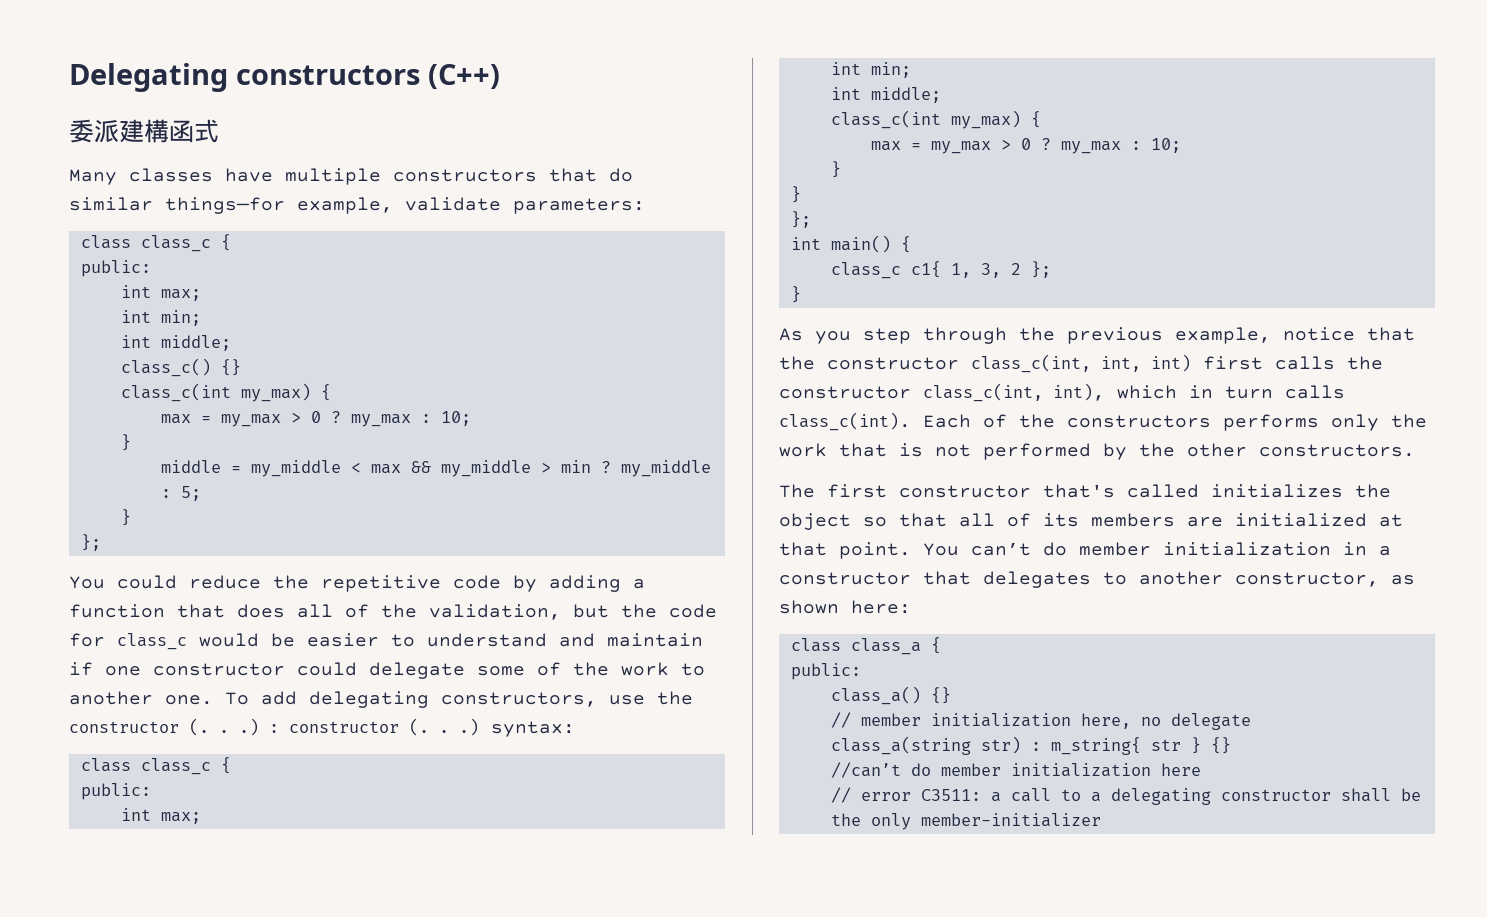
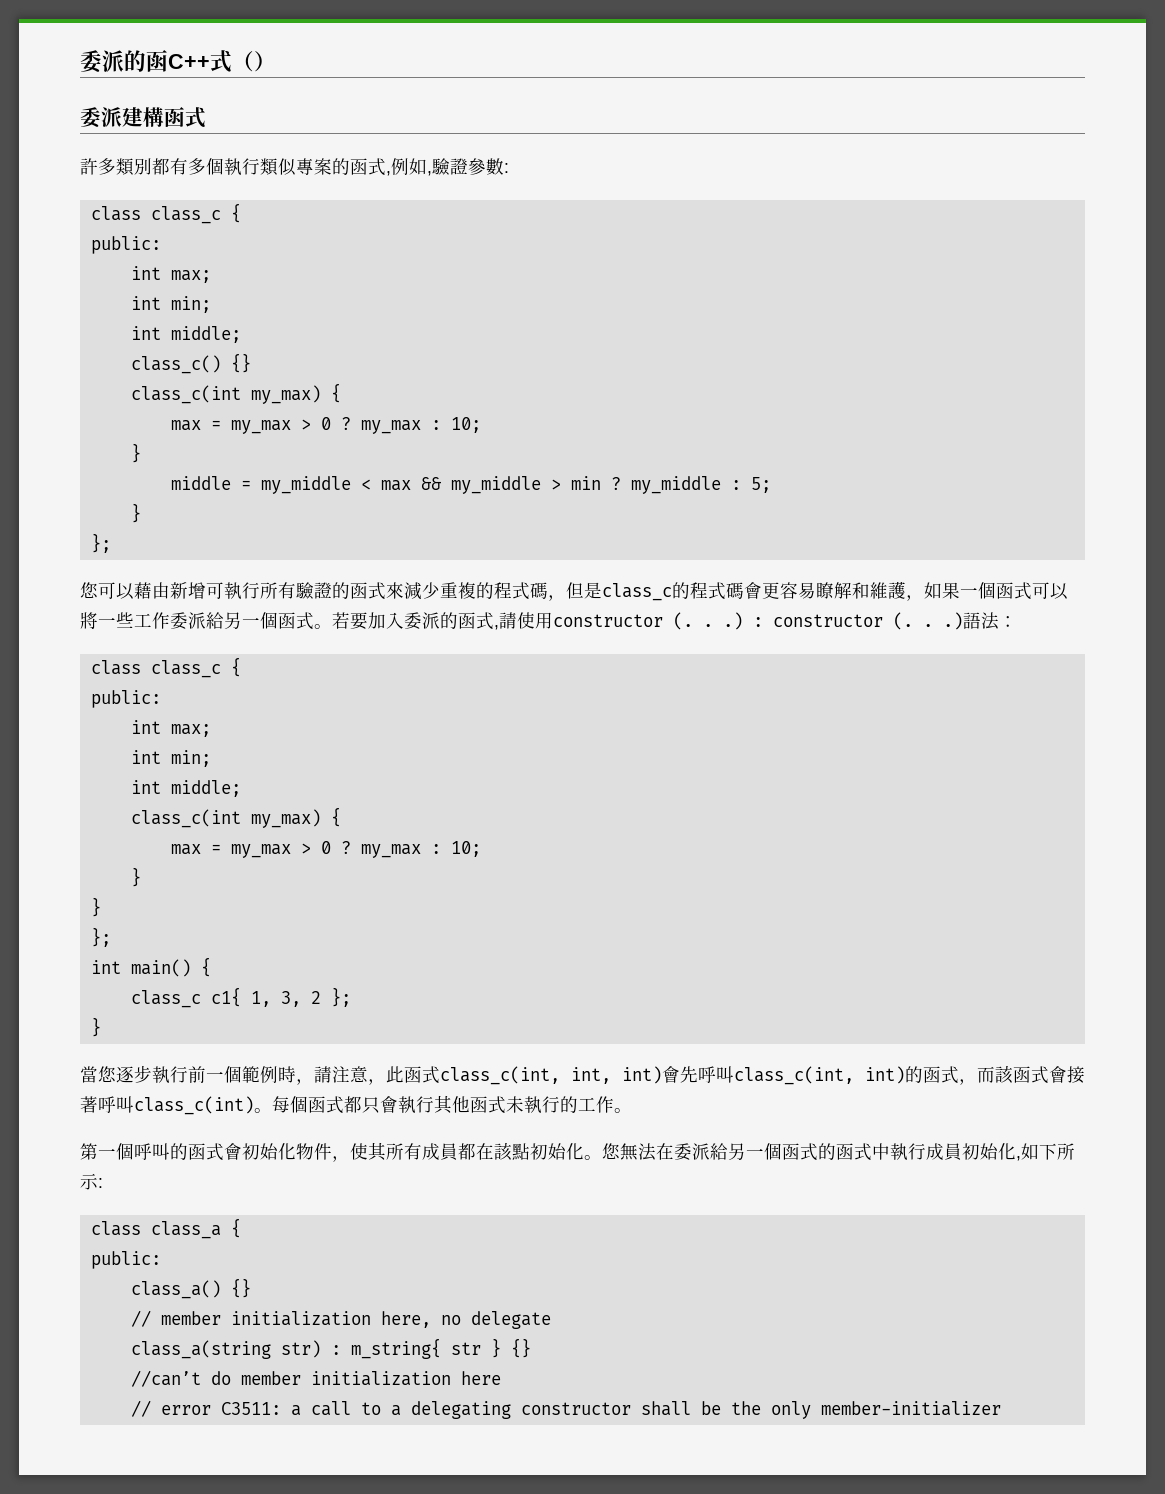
[69,63,500,92] Delegating constructors (C++) -> [80,50,276,73] 委派的函C++式（）
[69,168,633,185] [69,197,645,214] Many classes have multiple constructors that do similar things—for example, validate parameters: -> [80,158,509,176] 許多類別都有多個執行類似專案的函式,例如,驗證參數:
[69,575,645,592] [69,604,717,620] [69,633,703,650] [69,662,705,679] [69,691,693,708] You could reduce the repetitive code by adding a function that does all of the validation, but the code for class_c would be easier to understand and maintain if one constructor could delegate some of the work to another one. To add delegating constructors, use the -> [80,581,1068,601] [80,612,553,630] 您可以藉由新增可執行所有驗證的函式來減少重複的程式碼，但是class_c的程式碼會更容易瞭解和維護，如果一個函式可以將一些工作委派給另一個函式。若要加入委派的函式,請使用
[491,721,575,737] syntax: -> [963,612,1017,630] 語法：
[779,327,1415,344] [779,354,1383,373] [779,383,1345,402] [779,412,1427,431] [779,443,1415,460] [779,484,1391,498] [779,513,1403,530] [779,542,1391,559] [779,571,1415,588] [779,600,911,614] As you step through the previous example, notice that the constructor class_c(int, int, int) first calls the constructor class_c(int, int), which in turn calls class_c(int). Each of the constructors performs only the work that is not performed by the other constructors. // The first constructor that's called initializes the object so that all of its members are initialized at that point. You can’t do member initialization in a constructor that delegates to another constructor, as shown here: -> [80,1065,1085,1085] [80,1095,632,1115] [80,1142,1075,1162] [80,1173,103,1190] 當您逐步執行前一個範例時，請注意，此函式class_c(int, int, int)會先呼叫class_c(int, int)的函式，而該函式會接著呼叫class_c(int)。每個函式都只會執行其他函式未執行的工作。 // 第一個呼叫的函式會初始化物件，使其所有成員都在該點初始化。您無法在委派給另一個函式的函式中執行成員初始化,如下所示:

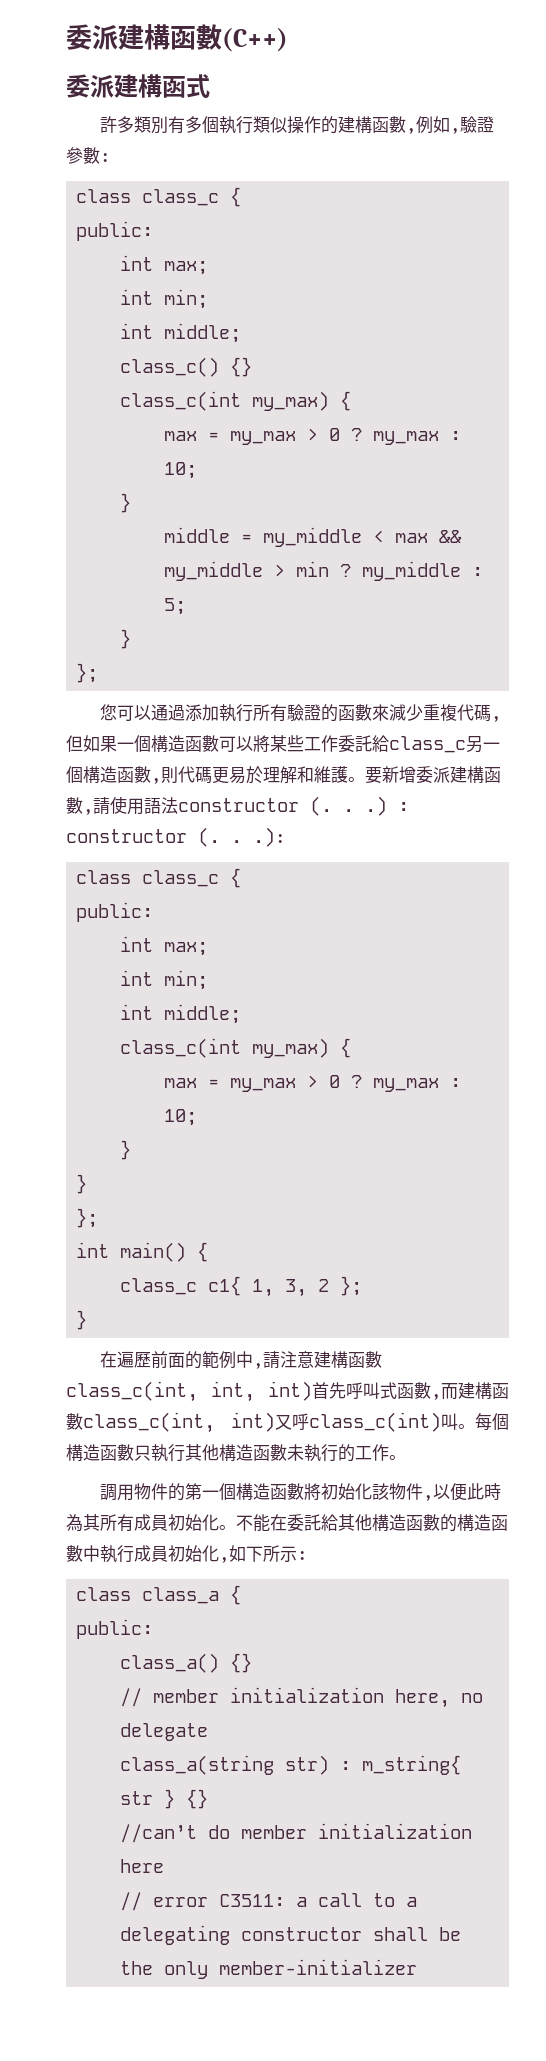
[80,50,276,73] 委派的函C++式（） -> [66,24,288,52] 委派建構函數(C++)
[152,158,170,175] 都 -> (168, 125) none
[296,158,386,176] 專案的函式 -> [286,116,406,134] 操作的建構函數
[134,582,224,599] 藉由新增可 -> [150,704,219,721] 通過添加
[368,582,386,600] 式 -> [354,704,372,721] 數
[476,581,1068,601] [80,612,494,630] 的程式碼，但是class_c的程式碼會更容易瞭解和維護，如果一個函式可以將一些工作委派給另一個函式。若要加入委派的函式 -> [456,704,501,722] [66,735,500,753] [66,766,501,784] [66,797,83,814] 代碼,但如果一個構造函數可以將某些工作委託給class_c另一個構造函數,則代碼更易於理解和維護。要新增委派建構函數
(553, 620) none -> [144,797,178,814] 語法
[943,612,1017,630] .)語法： -> [253,827,285,847] .):
[80,1065,1085,1085] [80,1095,632,1115] [80,1142,872,1162] 當您逐步執行前一個範例時，請注意，此函式class_c(int, int, int)會先呼叫class_c(int, int)的函式，而該函式會接著呼叫class_c(int)。每個函式都只會執行其他函式未執行的工作。 // 第一個呼叫的函式會初始化物件，使其所有成員都在該點初始化。您無法在委派給另一個函式的函式 -> [99,1351,382,1369] [66,1381,509,1402] [66,1412,509,1433] [66,1444,406,1462] [99,1483,501,1501] [66,1514,508,1532] [66,1545,83,1562] 在遍歷前面的範例中,請注意建構函數class_c(int, int, int)首先呼叫式函數,而建構函數class_c(int, int)又呼class_c(int)叫。每個構造函數只執行其他構造函數未執行的工作。 // 調用物件的第一個構造函數將初始化該物件,以便此時為其所有成員初始化。不能在委託給其他構造函數的構造函數

